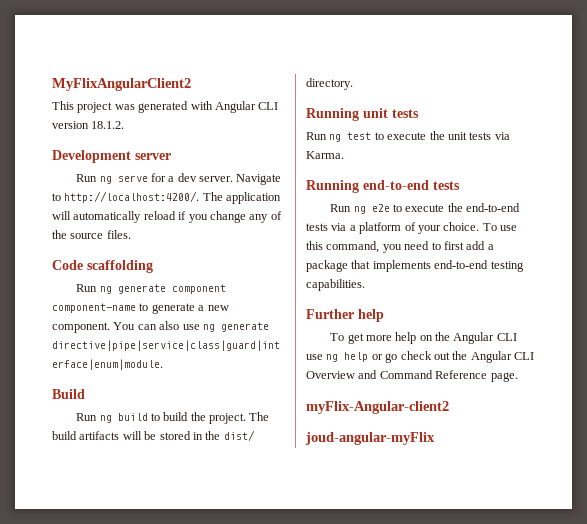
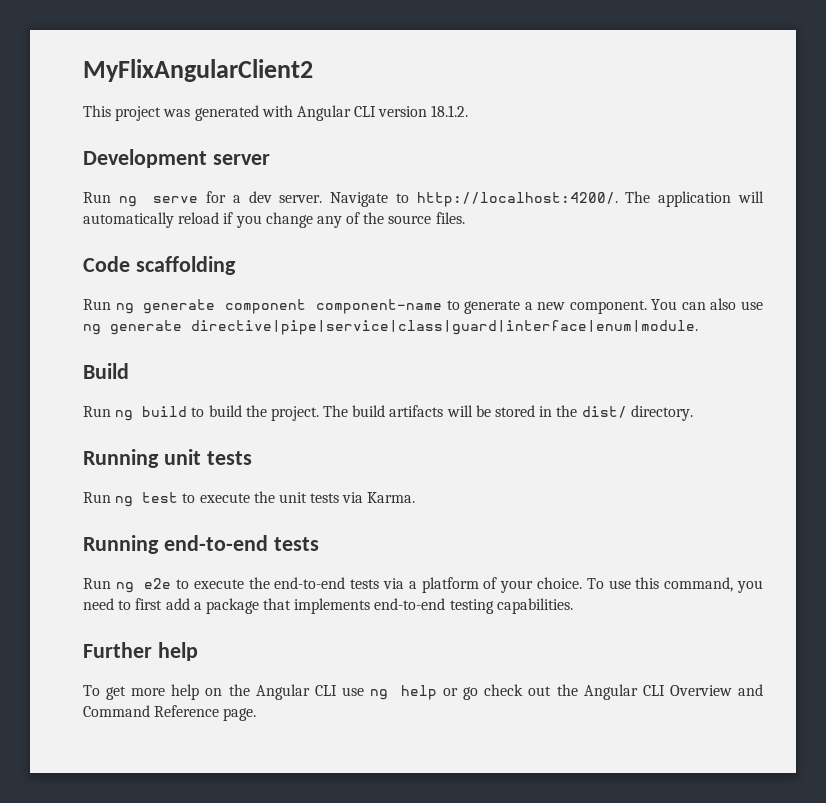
[306,401,449,414] [305,432,435,445] // myFlix-Angular-client2 // joud-angular-myFlix -> (257, 714) none

